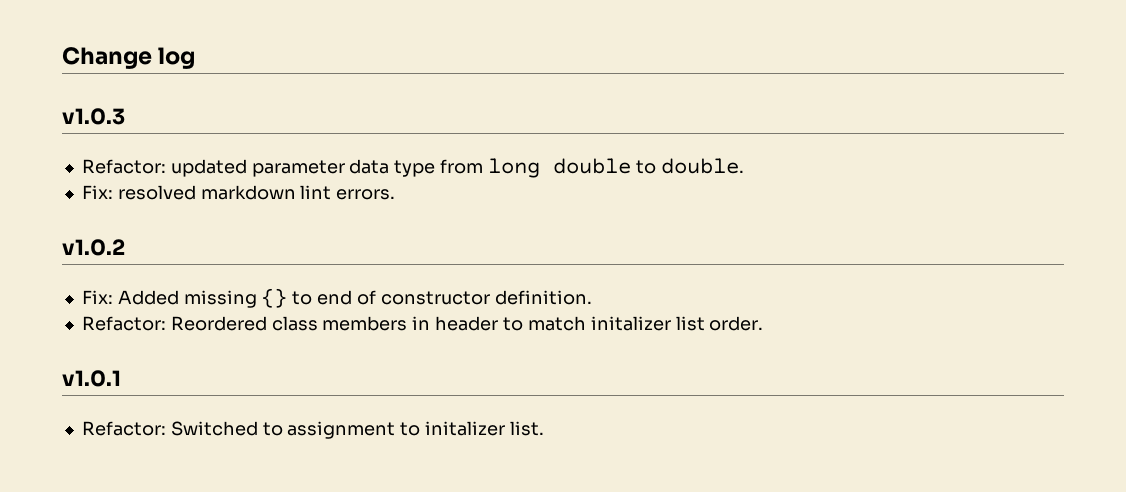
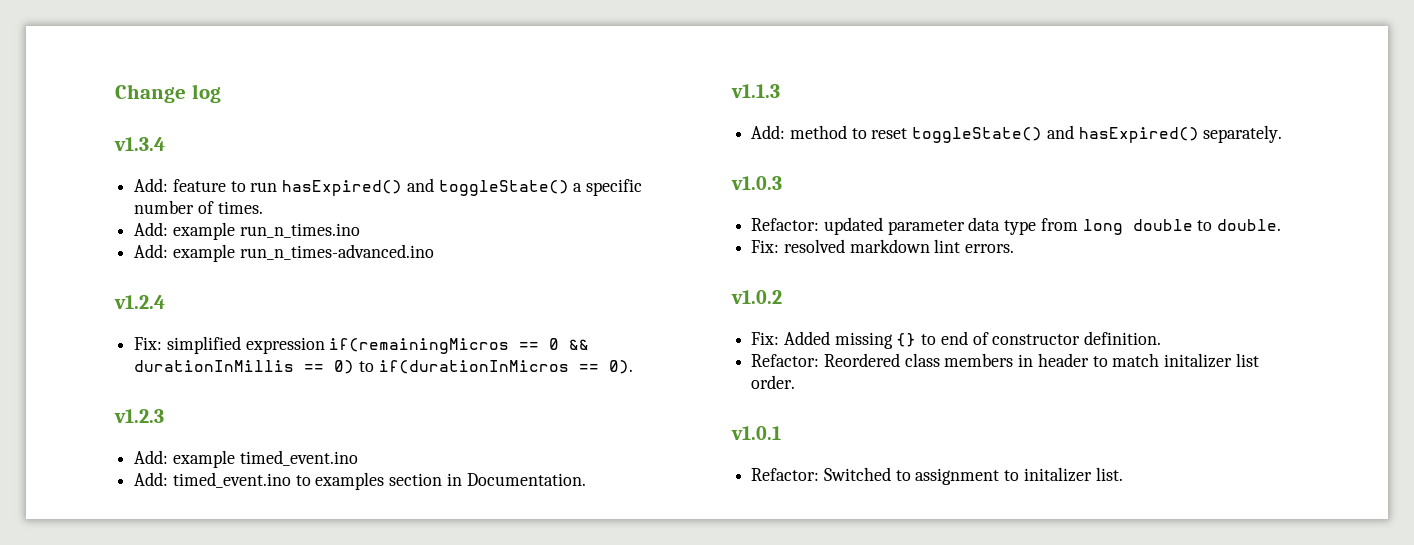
(196, 58) none -> [114,137,165,151] [134,178,643,196] [134,200,263,214] [134,222,360,240] [134,244,434,262] [114,295,165,309] [134,336,590,354] [134,360,633,374] [114,409,164,423] [134,450,358,468] [134,472,586,490] [731,84,780,98] [751,125,1283,143] // v1.3.4 // Add: feature to run hasExpired() and toggleState() a specific number of times. // Add: example run_n_times.ino // Add: example run_n_times-advanced.ino // v1.2.4 // Fix: simplified expression if(remainingMicros == 0 && durationInMillis == 0) to if(durationInMicros == 0). // v1.2.3 // Add: example timed_event.ino // Add: timed_event.ino to examples section in Documentation. // v1.1.3 // Add: method to reset toggleState() and hasExpired() separately.

